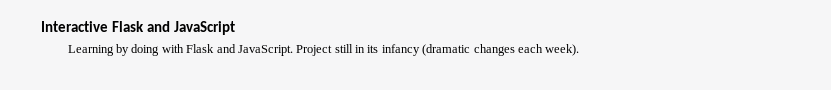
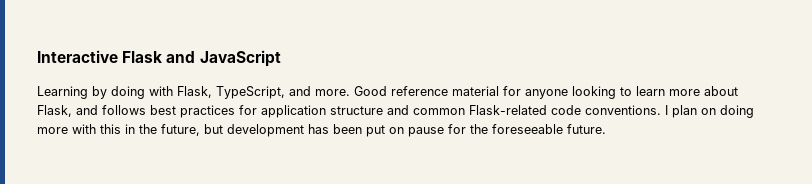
[186,44,580,56] Flask and JavaScript. Project still in its infancy (dramatic changes each week). -> [177,86,738,99] [37,105,754,118] [37,124,606,137] Flask, TypeScript, and more. Good reference material for anyone looking to learn more about Flask, and follows best practices for application structure and common Flask-related code conventions. I plan on doing more with this in the future, but development has been put on pause for the foreseeable future.

